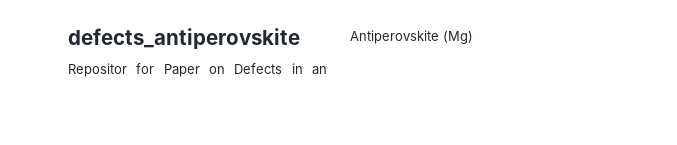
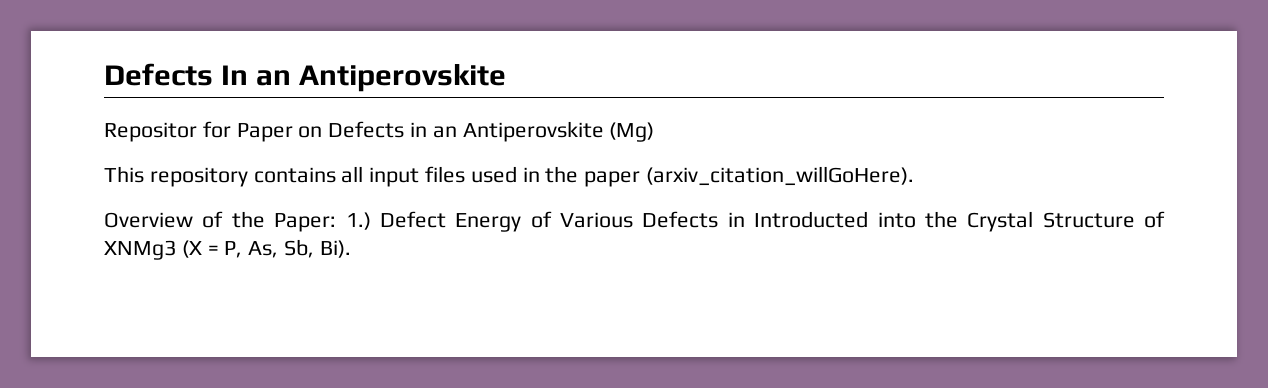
[68,28,300,49] defects_antiperovskite -> [104,63,507,92] Defects In an Antiperovskite
(473, 37) none -> [104,166,915,187] [104,211,1165,232] [104,239,351,260] // This repository contains all input files used in the paper (arxiv_citation_willGoHere). // Overview of the Paper: 1.) Defect Energy of Various Defects in Introducted into the Crystal Structure of XNMg3 (X = P, As, Sb, Bi).

